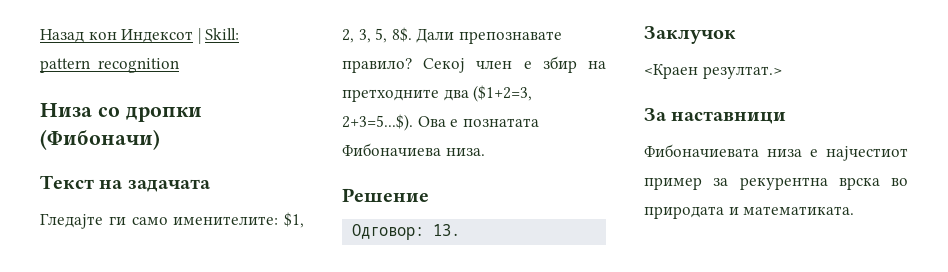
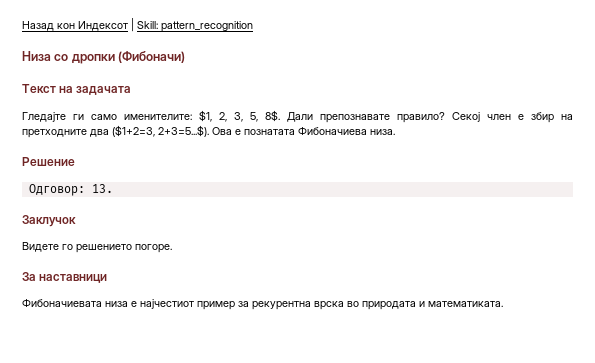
[644,64,782,79] <Краен резултат.> -> [22,242,172,253] Видете го решението погоре.

